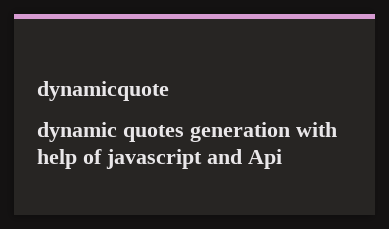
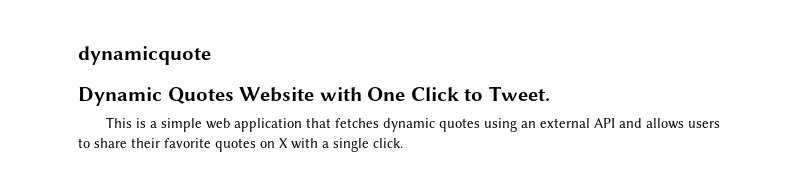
[37,122,337,142] [37,149,282,169] dynamic quotes generation with help of javascript and Api -> [78,86,550,106] [106,117,721,132] [78,138,403,152] Dynamic Quotes Website with One Click to Tweet. // This is a simple web application that fetches dynamic quotes using an external API and allows users to share their favorite quotes on X with a single click.

